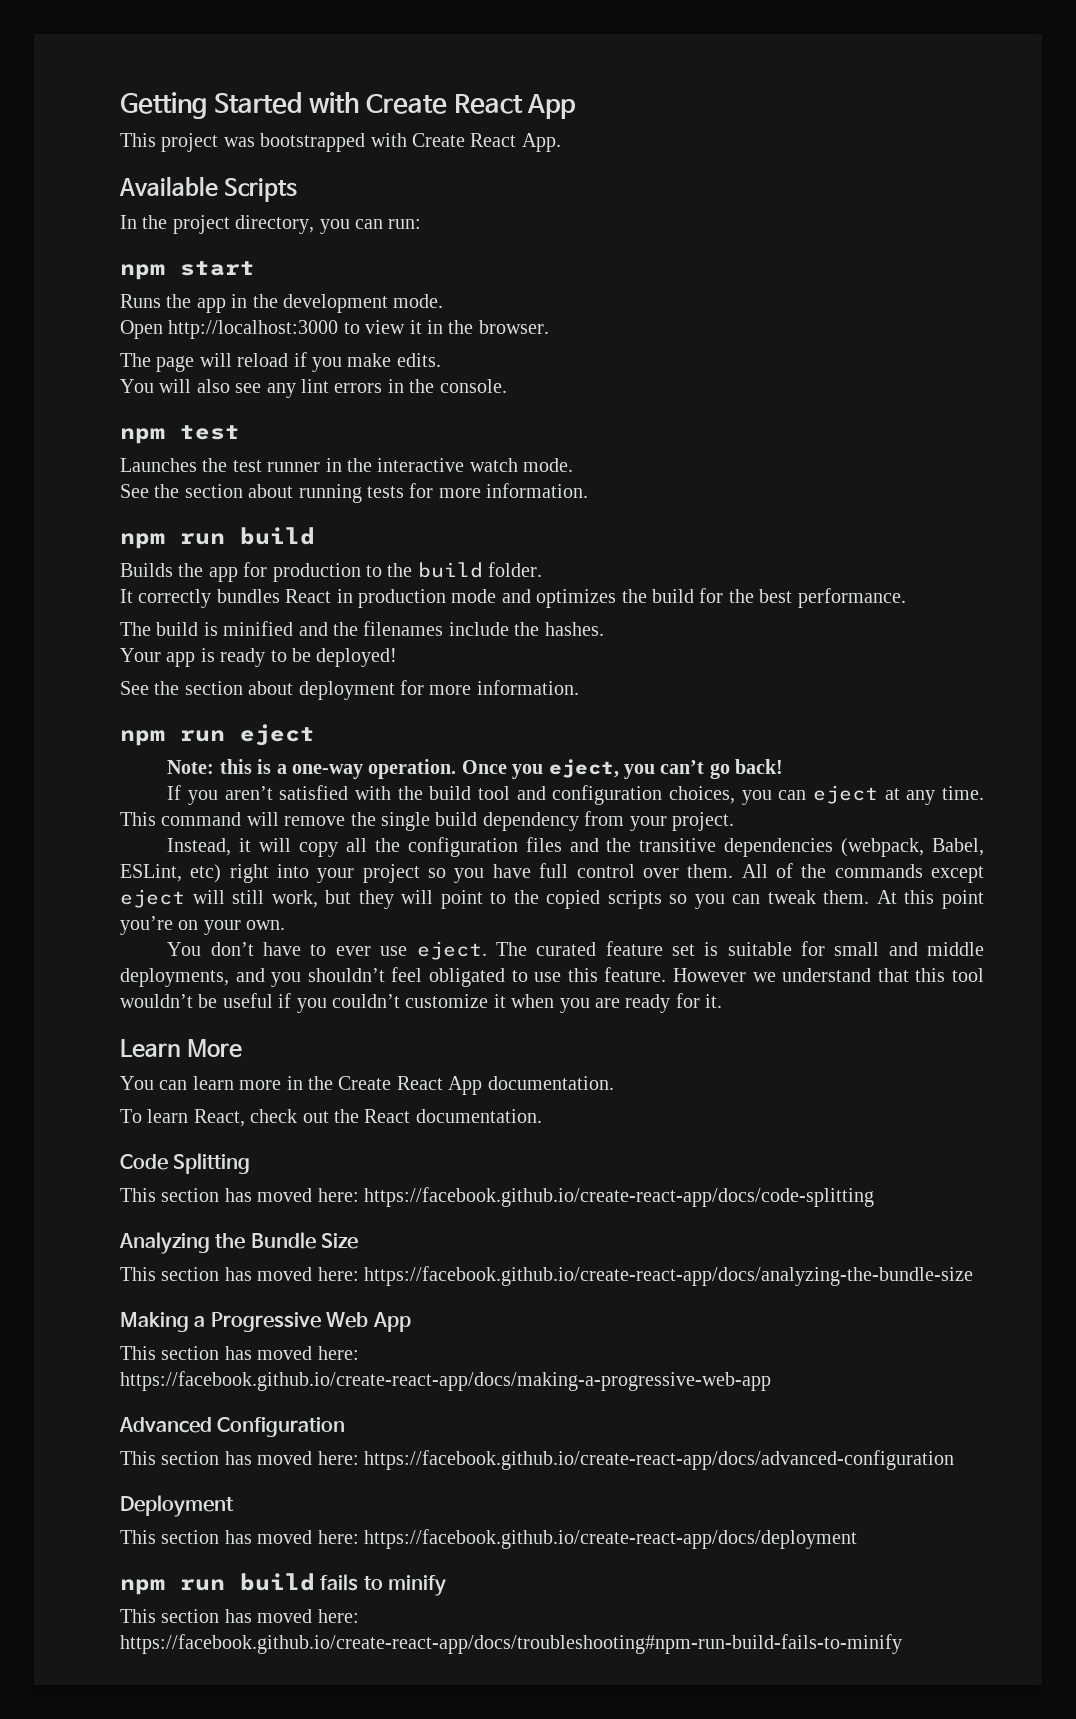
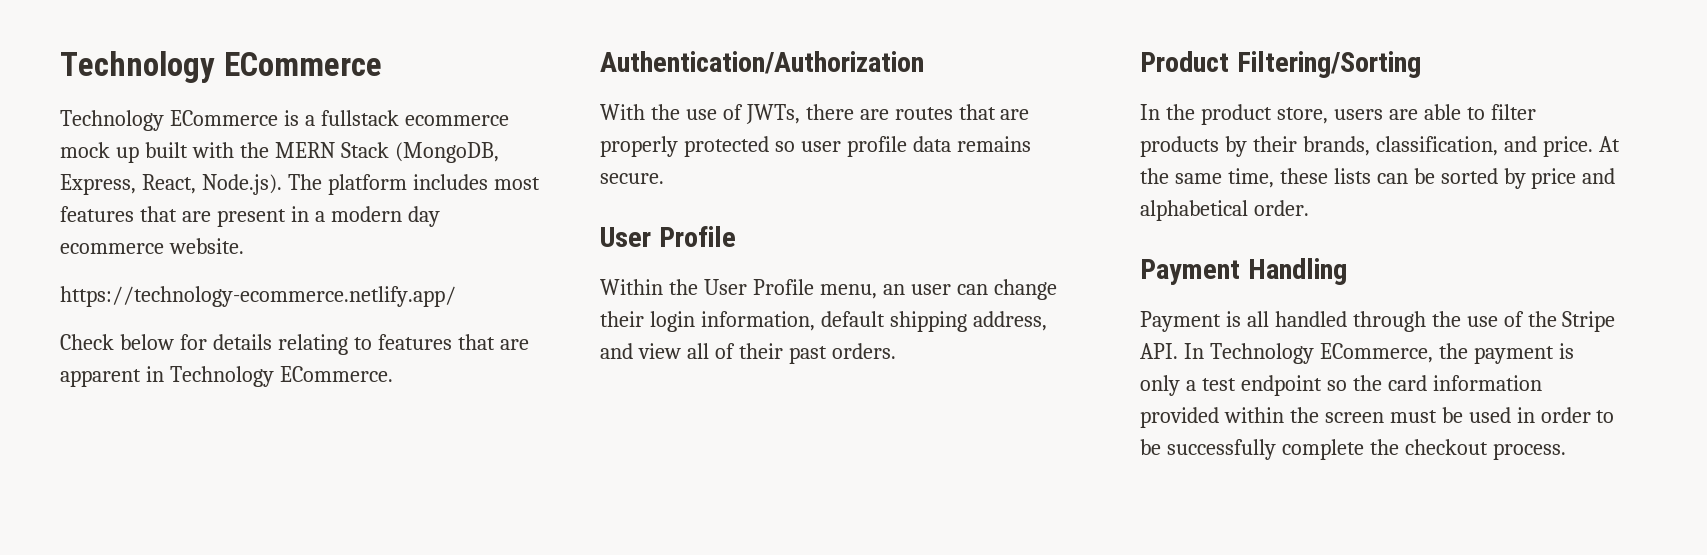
[120,92,576,119] [120,133,561,152] [119,176,298,202] [120,215,422,234] [120,261,255,280] [120,294,444,313] [120,320,549,339] [120,352,441,372] [120,379,507,398] [120,425,240,444] [120,458,574,472] [120,483,589,503] [120,527,315,549] [120,562,543,582] [120,588,906,608] [120,621,604,636] [120,648,398,667] [120,680,579,700] [120,724,315,746] [167,759,784,779] [167,785,984,805] [120,811,734,831] [167,837,985,857] [120,863,985,883] [120,889,984,909] [120,916,286,935] [167,941,984,960] [120,967,985,987] [120,993,723,1013] [120,1039,243,1058] [120,1076,614,1095] [120,1109,542,1127] [120,1153,251,1174] [120,1187,874,1207] [119,1232,359,1254] [120,1266,973,1286] [120,1312,411,1332] [120,1346,359,1360] [120,1371,771,1391] [119,1417,346,1437] [120,1450,954,1470] [120,1495,234,1517] [120,1529,857,1549] [120,1573,447,1596] [120,1609,359,1623] [120,1634,902,1654] Getting Started with Create React App // This project was bootstrapped with Create React App. // Available Scripts // In the project directory, you can run: // npm start // Runs the app in the development mode. // Open http://localhost:3000 to view it in the browser. // The page will reload if you make edits. // You will also see any lint errors in the console. // npm test // Launches the test runner in the interactive watch mode. // See the section about running tests for more information. // npm run build // Builds the app for production to the build folder. // It correctly bundles React in production mode and optimizes the build for the best performance. // The build is minified and the filenames include the hashes. // Your app is ready to be deployed! // See the section about deployment for more information. // npm run eject // Note: this is a one-way operation. Once you eject, you can’t go back! // If you aren’t satisfied with the build tool and configuration choices, you can eject at any time. This command will remove the single build dependency from your project. // Instead, it will copy all the configuration files and the transitive dependencies (webpack, Babel, ESLint, etc) right into your project so you have full control over them. All of the commands except eject will still work, but they will point to the copied scripts so you can tweak them. At this point you’re on your own. // You don’t have to ever use eject. The curated feature set is suitable for small and middle deployments, and you shouldn’t feel obligated to use this feature. However we understand that this tool wouldn’t be useful if you couldn’t customize it when you are ready for it. // Learn More // You can learn more in the Create React App documentation. // To learn React, check out the React documentation. // Code Splitting // This section has moved here: https://facebook.github.io/create-react-app/docs/code-splitting // Analyzing the Bundle Size // This section has moved here: https://facebook.github.io/create-react-app/docs/analyzing-the-bundle-size // Making a Progressive Web App // This section has moved here: https://facebook.github.io/create-react-app/docs/making-a-progressive-web-app // Advanced Configuration // This section has moved here: https://facebook.github.io/create-react-app/docs/advanced-configuration // Deployment // This section has moved here: https://facebook.github.io/create-react-app/docs/deployment // npm run build fails to minify // This section has moved here: https://facebook.github.io/create-react-app/docs/troubleshooting#npm-run-build-fails-to-minify -> [60,51,382,83] [60,110,509,131] [60,142,499,163] [60,174,540,195] [60,206,440,227] [60,238,244,254] [60,286,456,307] [60,334,529,355] [60,366,393,387] [600,51,924,74] [600,104,1030,124] [600,136,1031,157] [600,173,664,184] [600,226,736,247] [600,279,1057,300] [600,311,1047,332] [600,343,896,364] [1140,51,1421,78] [1140,104,1536,125] [1140,136,1620,157] [1140,168,1616,189] [1140,200,1309,221] [1140,258,1347,285] [1140,311,1616,332] [1140,343,1574,364] [1140,375,1542,396] [1140,407,1615,428] [1140,439,1566,460] Technology ECommerce // Technology ECommerce is a fullstack ecommerce mock up built with the MERN Stack (MongoDB, Express, React, Node.js). The platform includes most features that are present in a modern day ecommerce website. // https://technology-ecommerce.netlify.app/ // Check below for details relating to features that are apparent in Technology ECommerce. // Authentication/Authorization // With the use of JWTs, there are routes that are properly protected so user profile data remains secure. // User Profile // Within the User Profile menu, an user can change their login information, default shipping address, and view all of their past orders. // Product Filtering/Sorting // In the product store, users are able to filter products by their brands, classification, and price. At the same time, these lists can be sorted by price and alphabetical order. // Payment Handling // Payment is all handled through the use of the Stripe API. In Technology ECommerce, the payment is only a test endpoint so the card information provided within the screen must be used in order to be successfully complete the checkout process.

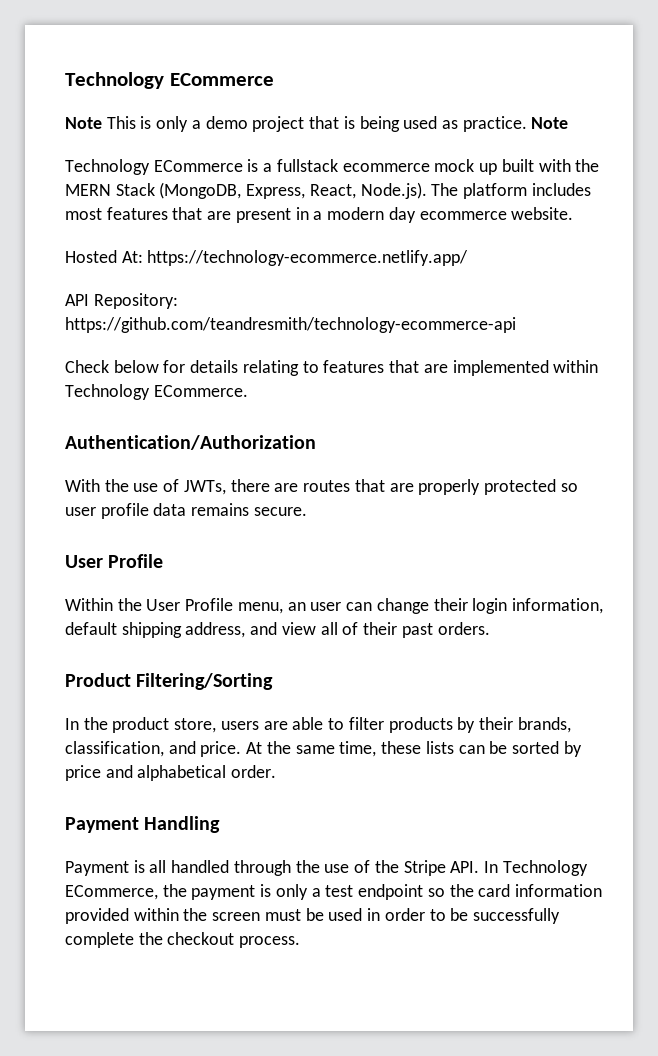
[60,51,382,83] Technology ECommerce -> [65,72,274,89] [65,116,569,132] Technology ECommerce // Note This is only a demo project that is being used as practice. Note
(244, 246) none -> [65,250,143,263] Hosted At:
(456, 296) none -> [65,293,178,309] [65,317,516,333] // API Repository: https://github.com/teandresmith/technology-ecommerce-api
[60,366,164,387] apparent in -> [452,360,599,376] implemented within

